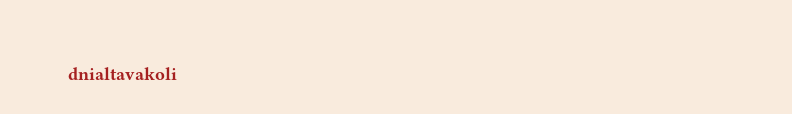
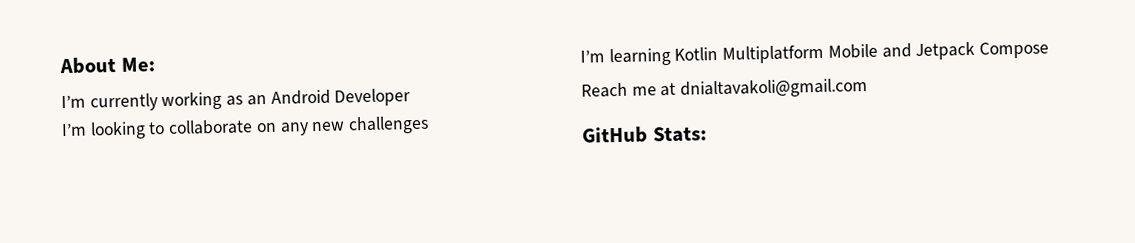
[68,67,177,80] dnialtavakoli -> [59,56,155,75] [61,88,412,112] [61,115,430,140] [580,41,1050,67] [581,78,869,99] [582,126,707,144] About Me: // I’m currently working as an Android Developer // I’m looking to collaborate on any new challenges // I’m learning Kotlin Multiplatform Mobile and Jetpack Compose // Reach me at dnialtavakoli@gmail.com // GitHub Stats:

